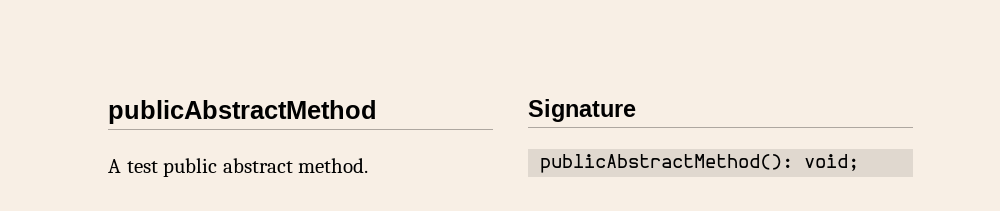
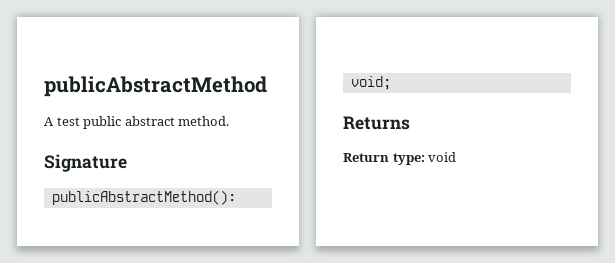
(860, 162) none -> [343,116,410,130] [343,152,457,165] // Returns // Return type: void

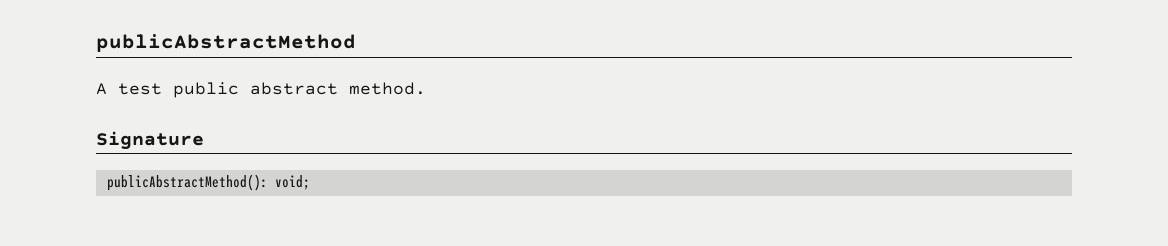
[343,116,410,130] [343,152,457,165] // Returns // Return type: void -> (310, 182) none

